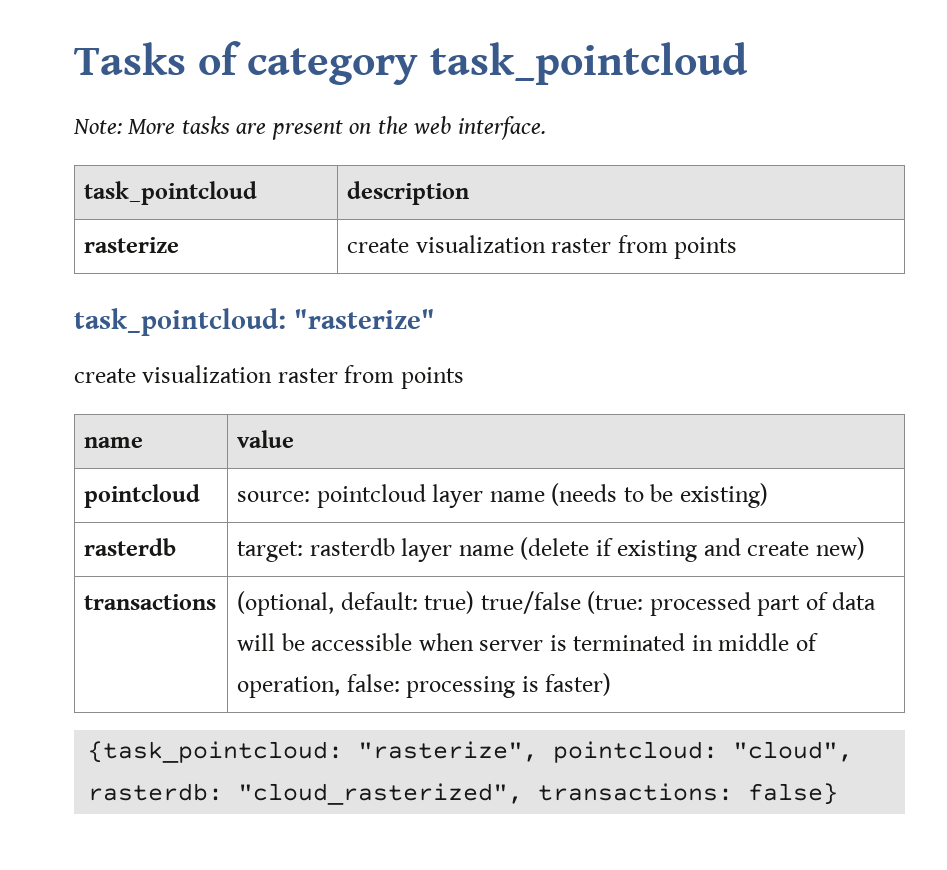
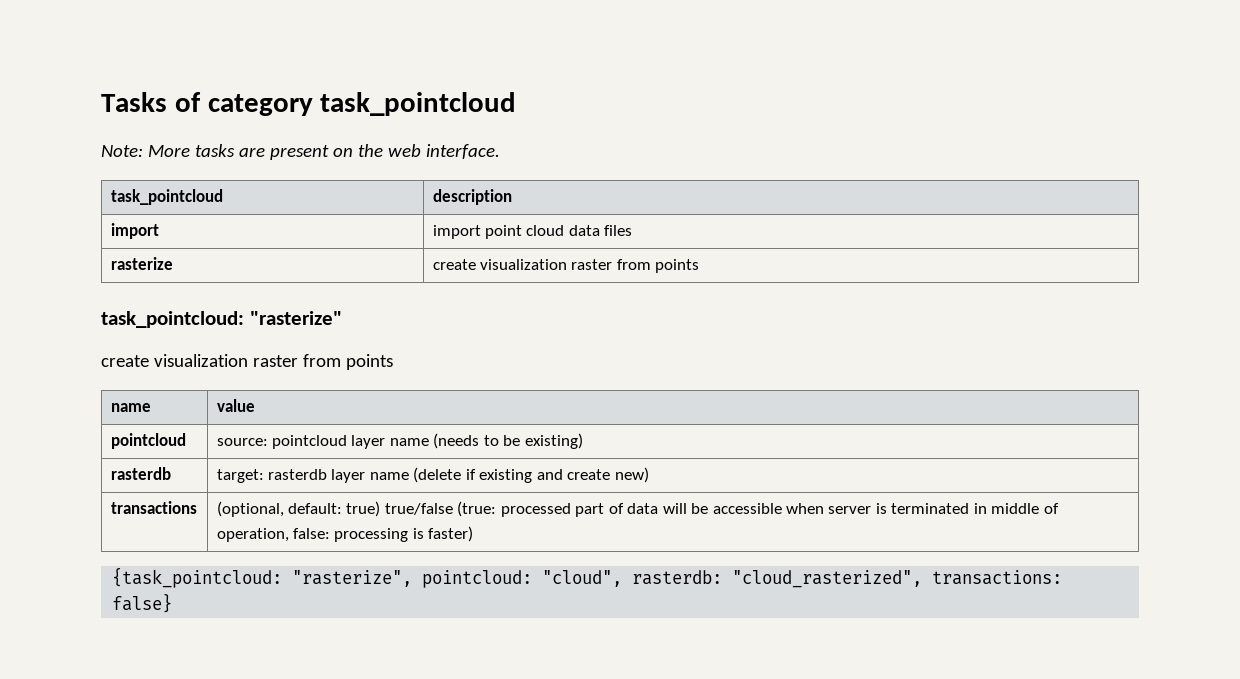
(470, 193) none -> [110,223,159,239] [432,225,633,239] // import | import point cloud data files

